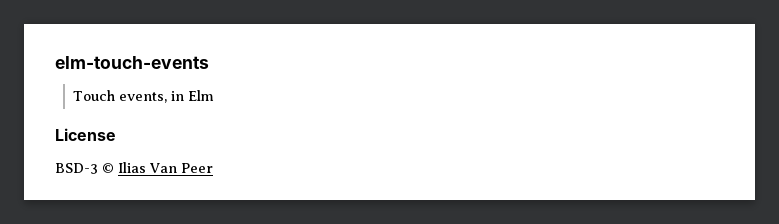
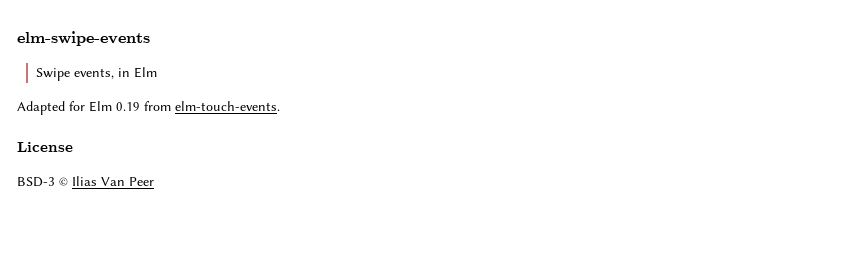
[55,56,209,69] [72,90,115,101] elm-touch-events // Touch -> [17,31,150,46] [36,68,71,81] elm-swipe-events // Swipe
(214, 95) none -> [17,101,280,115] // Adapted for Elm 0.19 from elm-touch-events.

